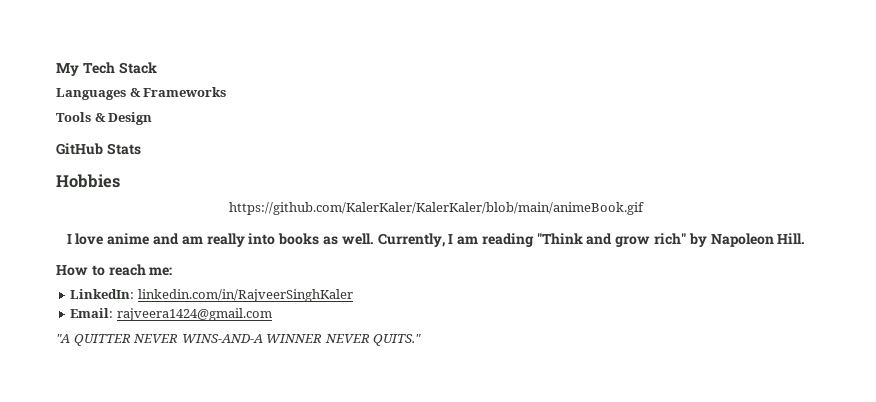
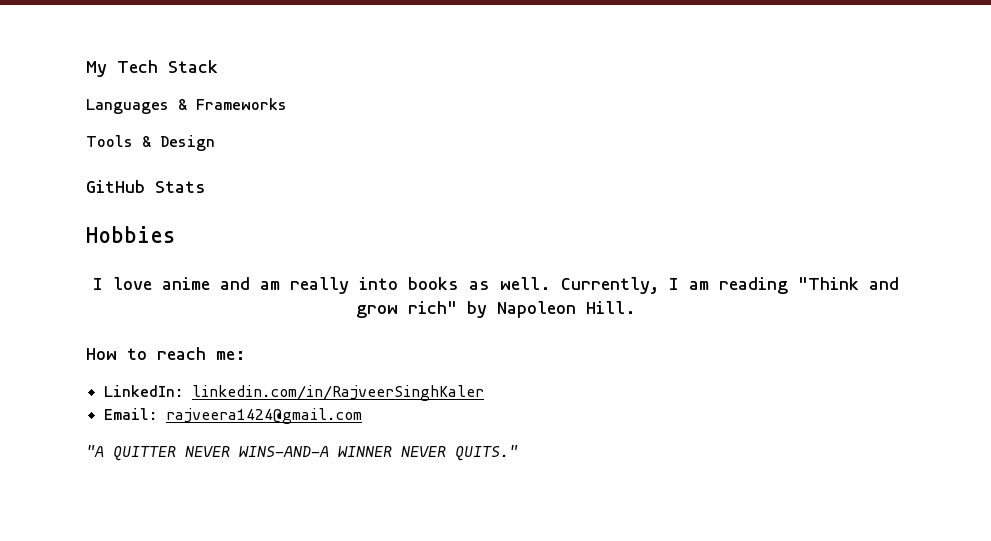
[229,202,644,215] // https://github.com/KalerKaler/KalerKaler/blob/main/animeBook.gif -> (175, 234) none

